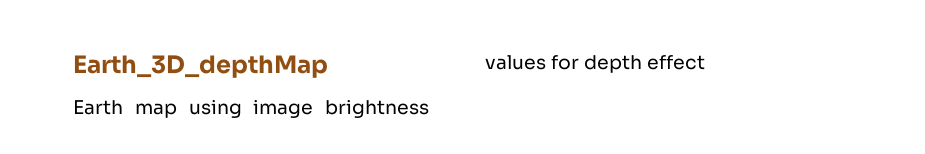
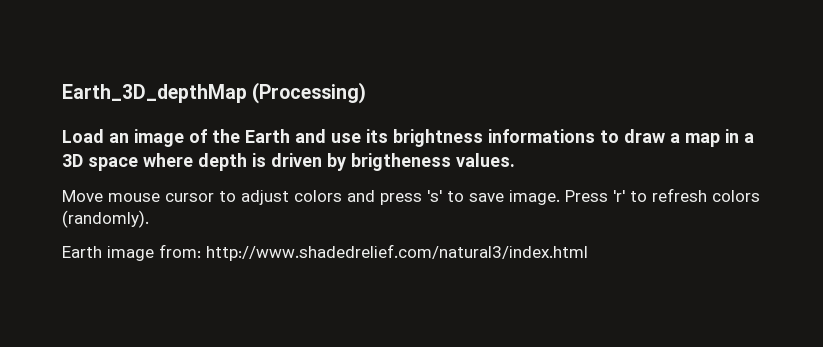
[73,99,429,118] [485,55,706,73] // Earth map using image brightness values for depth effect -> [252,82,367,104] [62,129,754,147] [62,153,515,171] [62,188,760,205] [62,210,149,228] [62,244,588,261] (Processing) // Load an image of the Earth and use its brightness informations to draw a map in a 3D space where depth is driven by brigtheness values. // Move mouse cursor to adjust colors and press 's' to save image. Press 'r' to refresh colors (randomly). // Earth image from: http://www.shadedrelief.com/natural3/index.html

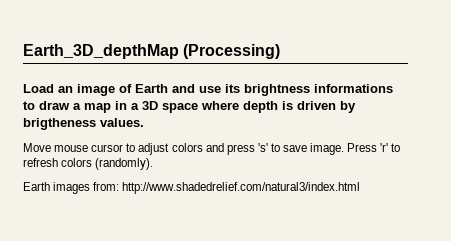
[212,129,240,143] the -> (132, 88) none
[107,246,154,261] image -> [53,182,91,194] images

